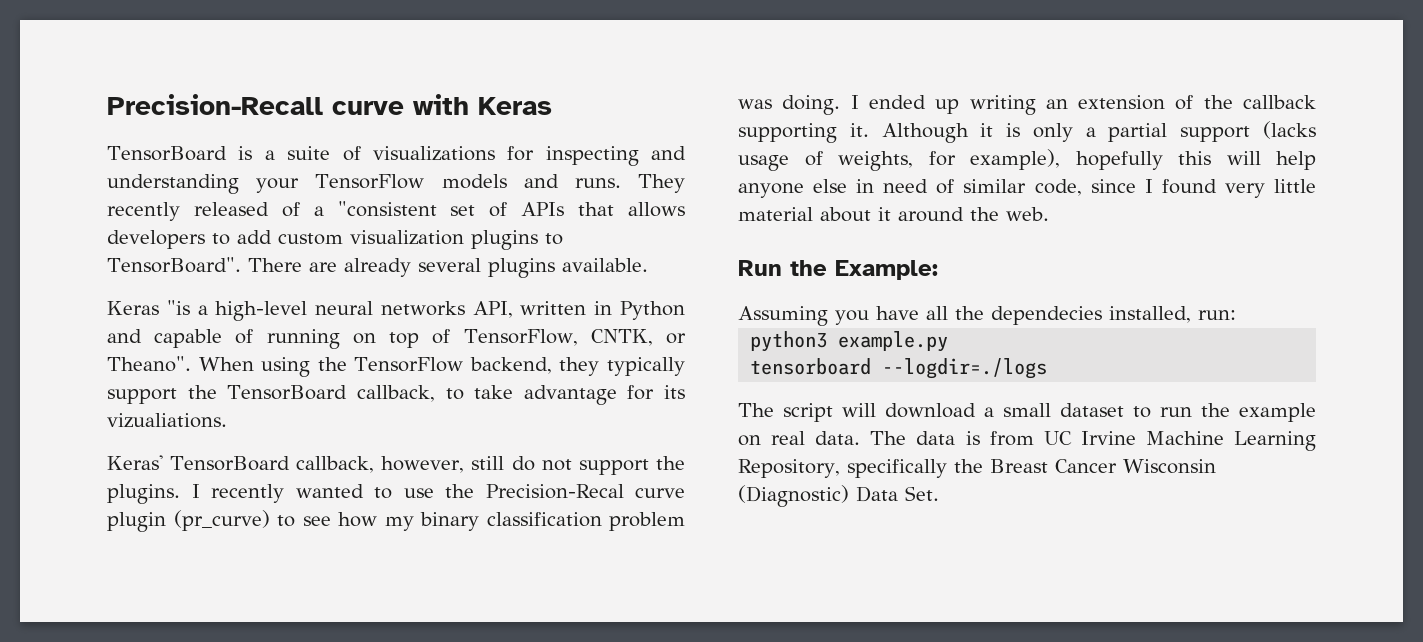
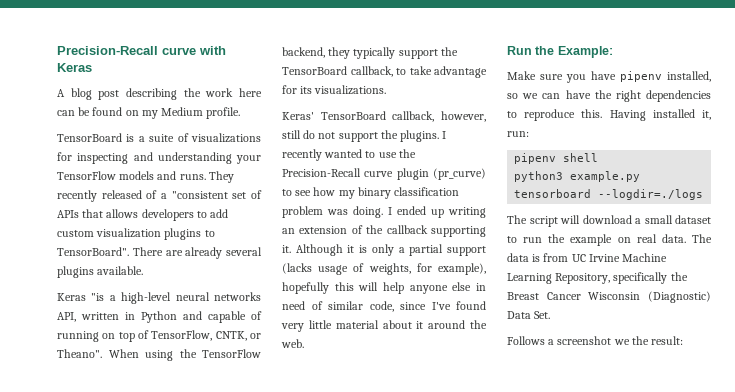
(552, 106) none -> [57,88,262,100] [57,107,241,119] // A blog post describing the work here can be found on my Medium profile.
[107,413,227,428] vizualiations. -> [314,85,387,95] visualizations.
[485,484,624,499] Precision-Recal -> [282,168,361,177] Precision-Recall
[1144,179,1153,193] I -> [431,302,451,310] I've
[738,306,1191,326] Assuming you have all the dependecies installed, -> [507,71,711,83] [507,90,711,102] [507,109,711,121] Make sure you have pipenv installed, so we can have the right dependencies to reproduce this. Having installed it,
(1236, 315) none -> [514,153,599,164] // pipenv shell
(939, 493) none -> [507,336,684,345] // Follows a screenshot we the result:

